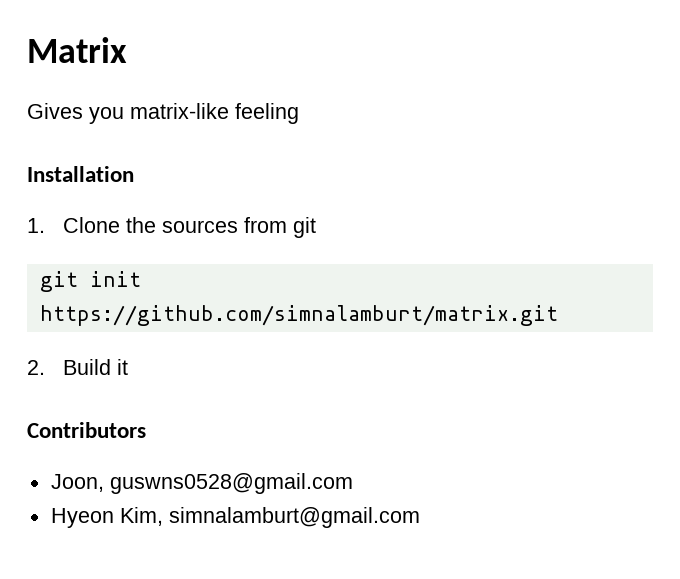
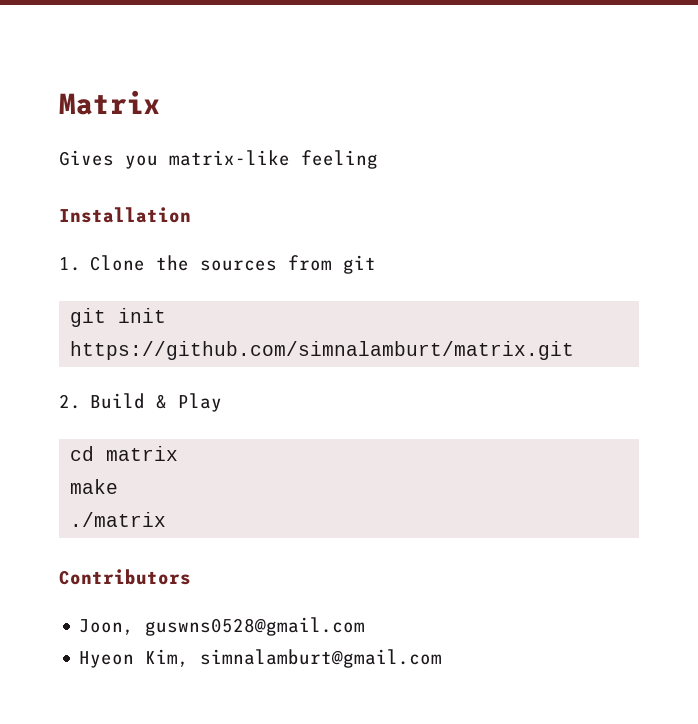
[117,359,129,375] it -> [156,393,223,412] [70,446,179,461] [70,479,119,494] [70,512,167,527] & Play // cd matrix // make // ./matrix

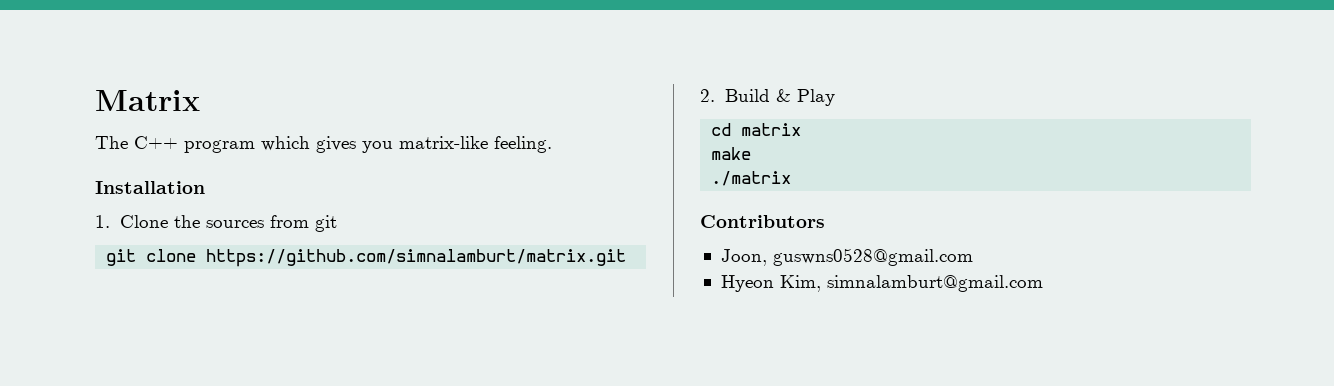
[59,150,114,166] Gives -> [95,136,356,153] The C++ program which gives
[301,150,378,169] feeling -> [494,136,552,153] feeling.
[118,308,167,323] init -> [146,249,197,262] clone

